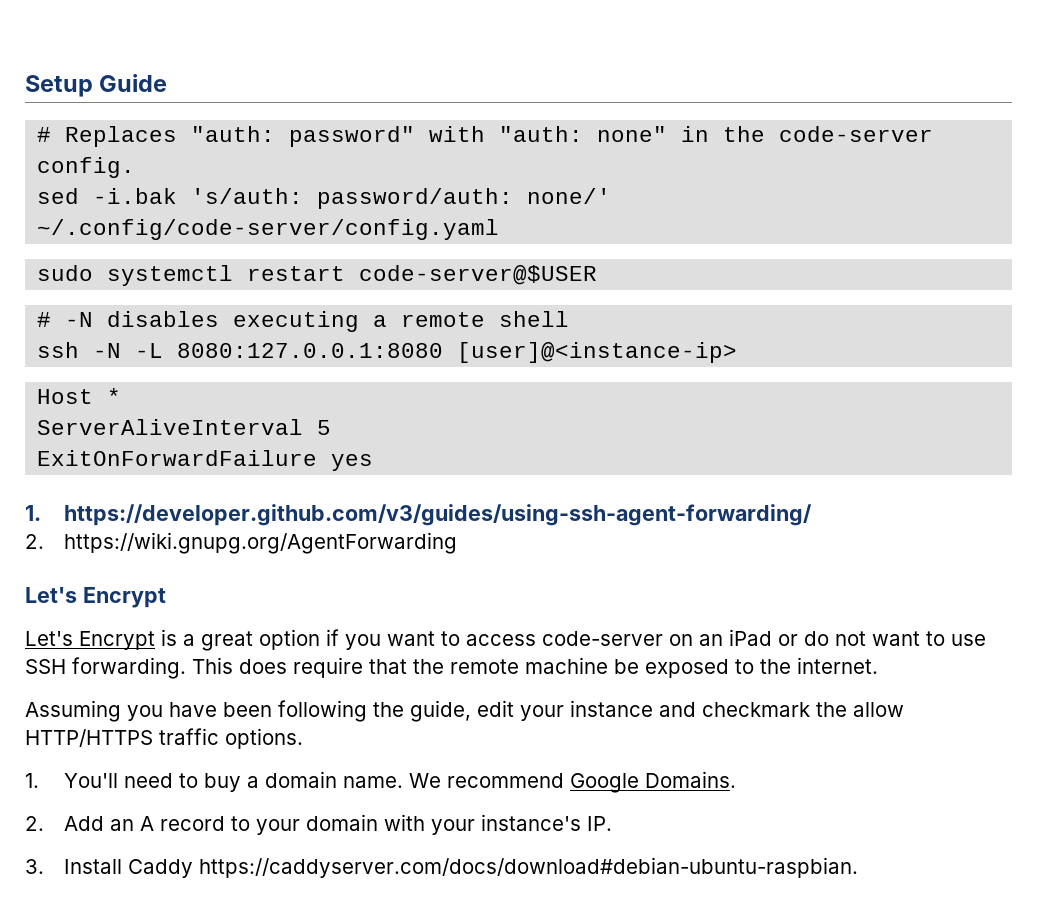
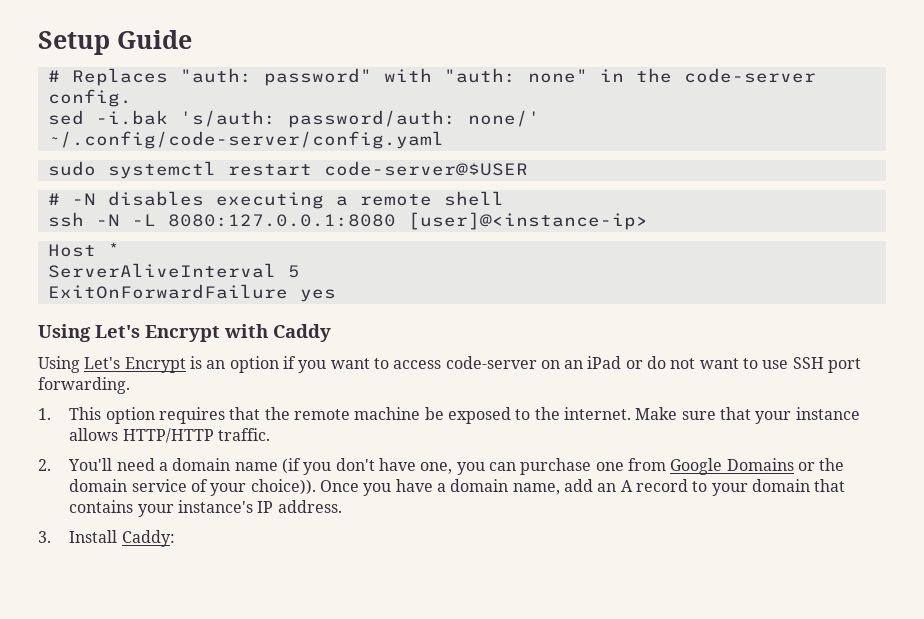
[25,504,813,526] [25,532,458,554] [25,587,166,608] 1. https://developer.github.com/v3/guides/using-ssh-agent-forwarding/ // 2. https://wiki.gnupg.org/AgentForwarding // Let's Encrypt // -> [38,324,331,342] [38,356,80,373] Using Let's Encrypt with Caddy // Using
[183,631,253,651] a great -> [206,360,226,369] an
(66, 666) none -> [828,358,862,373] port
[192,657,363,678] This does require -> [38,407,226,424] // 1. This option requires
[25,700,904,722] [25,728,303,749] [25,771,737,793] [25,816,105,831] // Assuming you have been following the guide, edit your instance and checkmark the allow HTTP/HTTPS traffic options. // 1. You'll need to buy a domain name. We recommend Google Domains. // 2. Add -> [635,407,860,424] [69,428,271,443] [38,458,845,475] [69,479,594,496] Make sure that your instance allows HTTP/HTTP traffic. // 2. You'll need a domain name (if you don't have one, you can purchase one from Google Domains or the domain service of your choice)). Once you have a domain name, add
[384,814,613,835] with your instance's IP. -> [814,479,846,492] [69,500,342,517] that contains your instance's IP address.
[128,857,859,878] Caddy https://caddyserver.com/docs/download#debian-ubuntu-raspbian. -> [121,530,175,547] Caddy:

